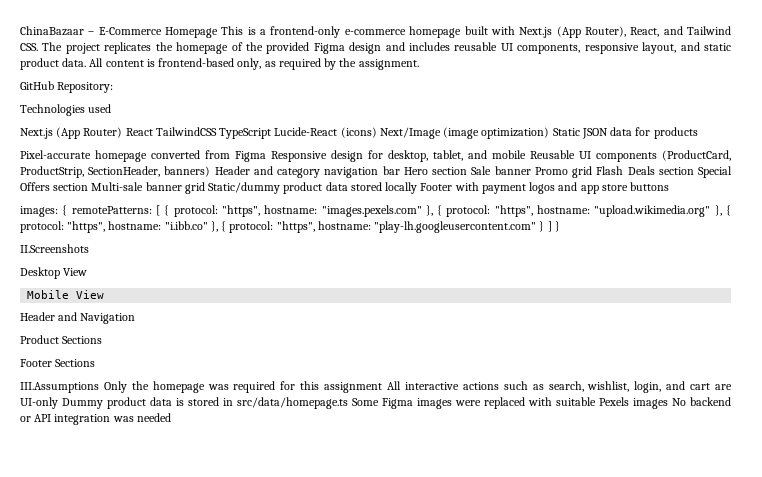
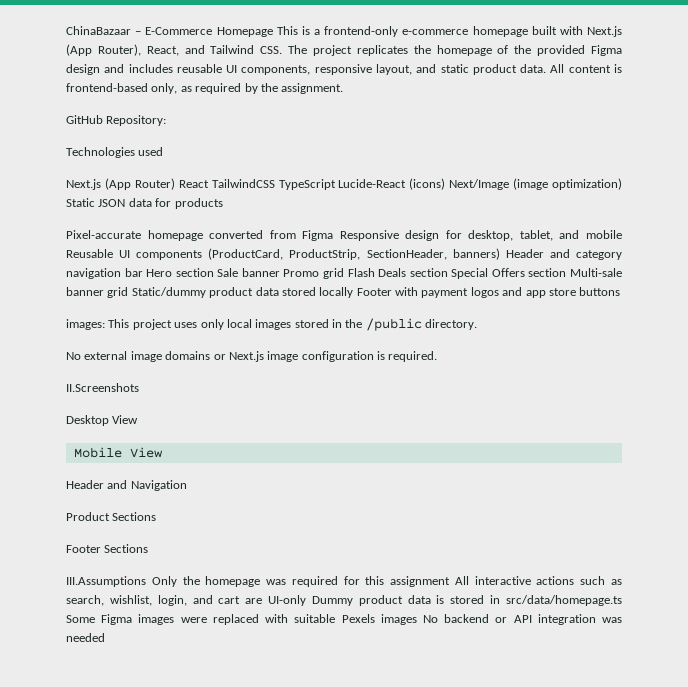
[62,205,731,217] [20,221,560,233] { remotePatterns: [ { protocol: "https", hostname: "images.pexels.com" }, { protocol: "https", hostname: "upload.wikimedia.org" }, { protocol: "https", hostname: "i.ibb.co" }, { protocol: "https", hostname: "play-lh.googleusercontent.com" } ] } -> [108,318,478,331] [66,351,438,362] This project uses only local images stored in the /public directory. // No external image domains or Next.js image configuration is required.

